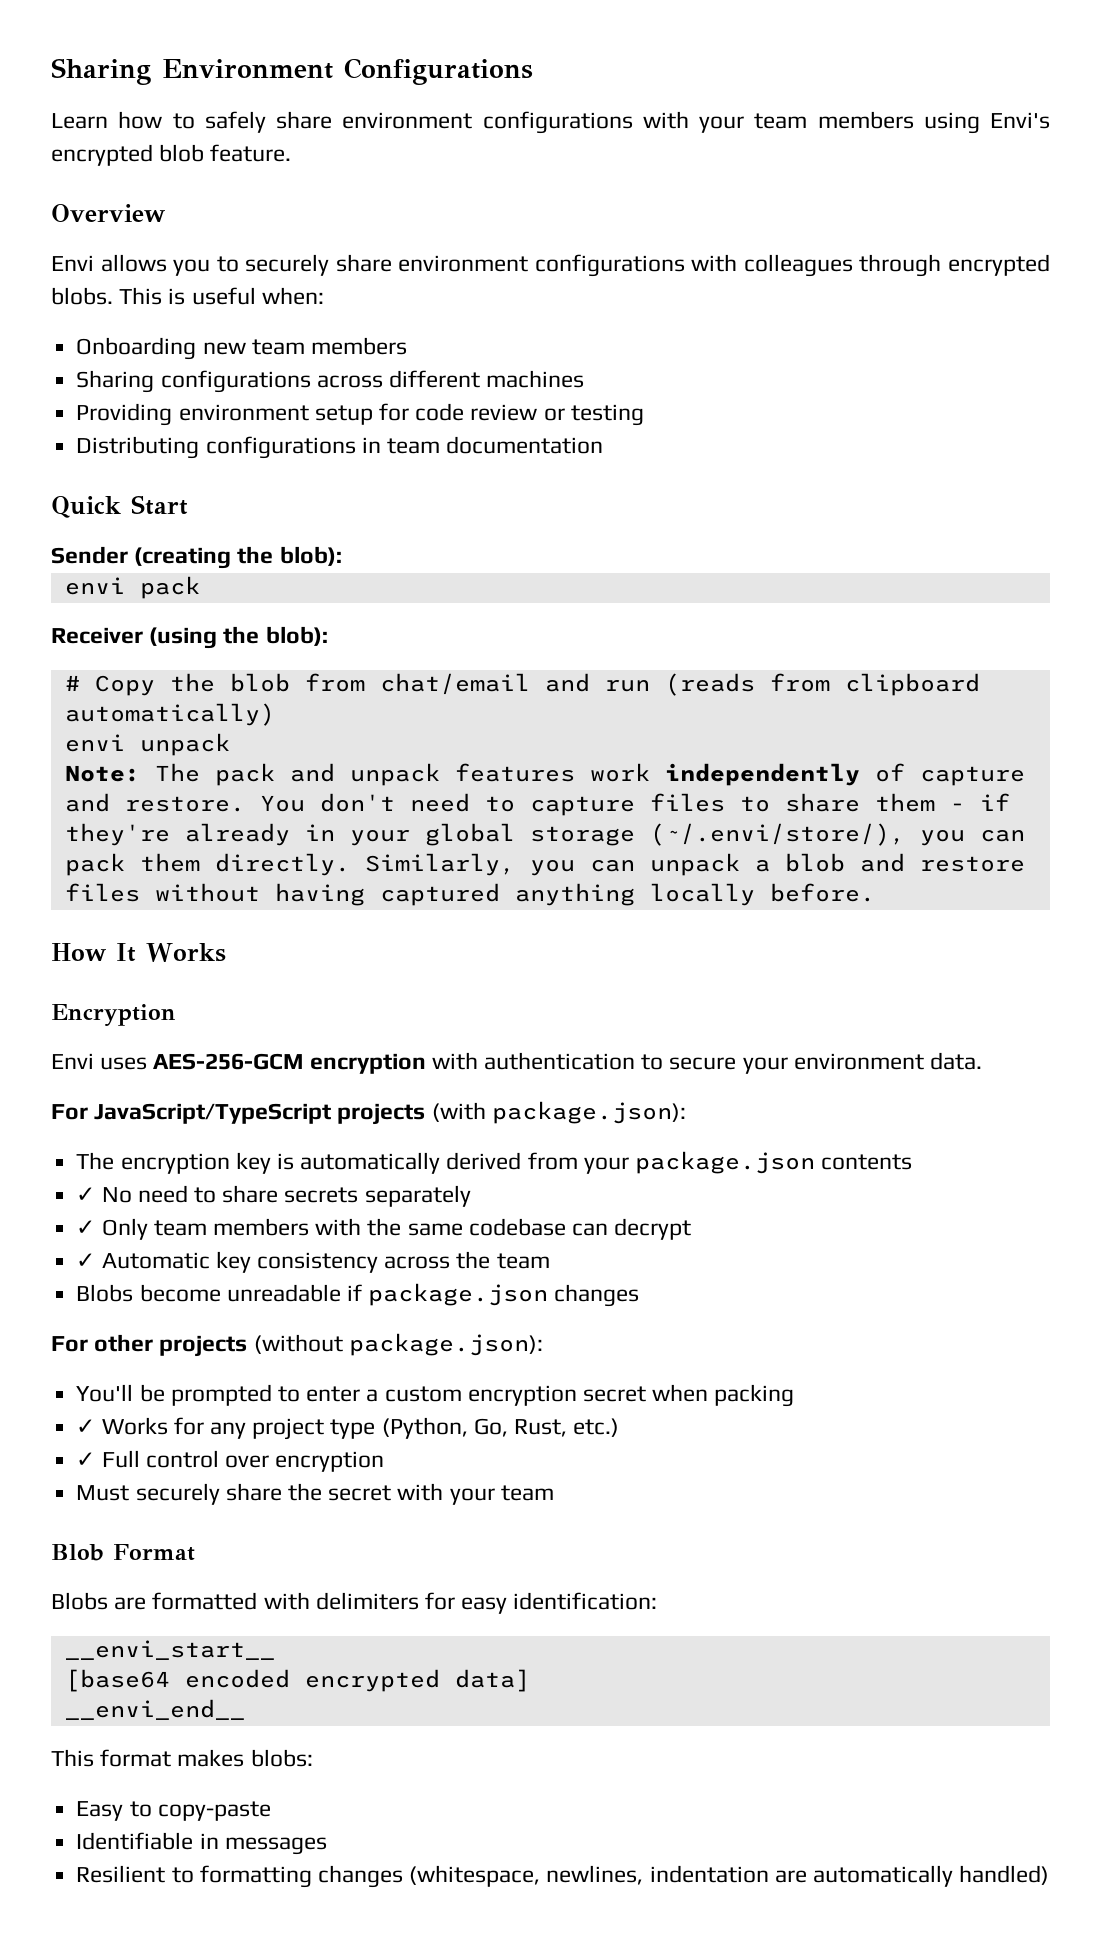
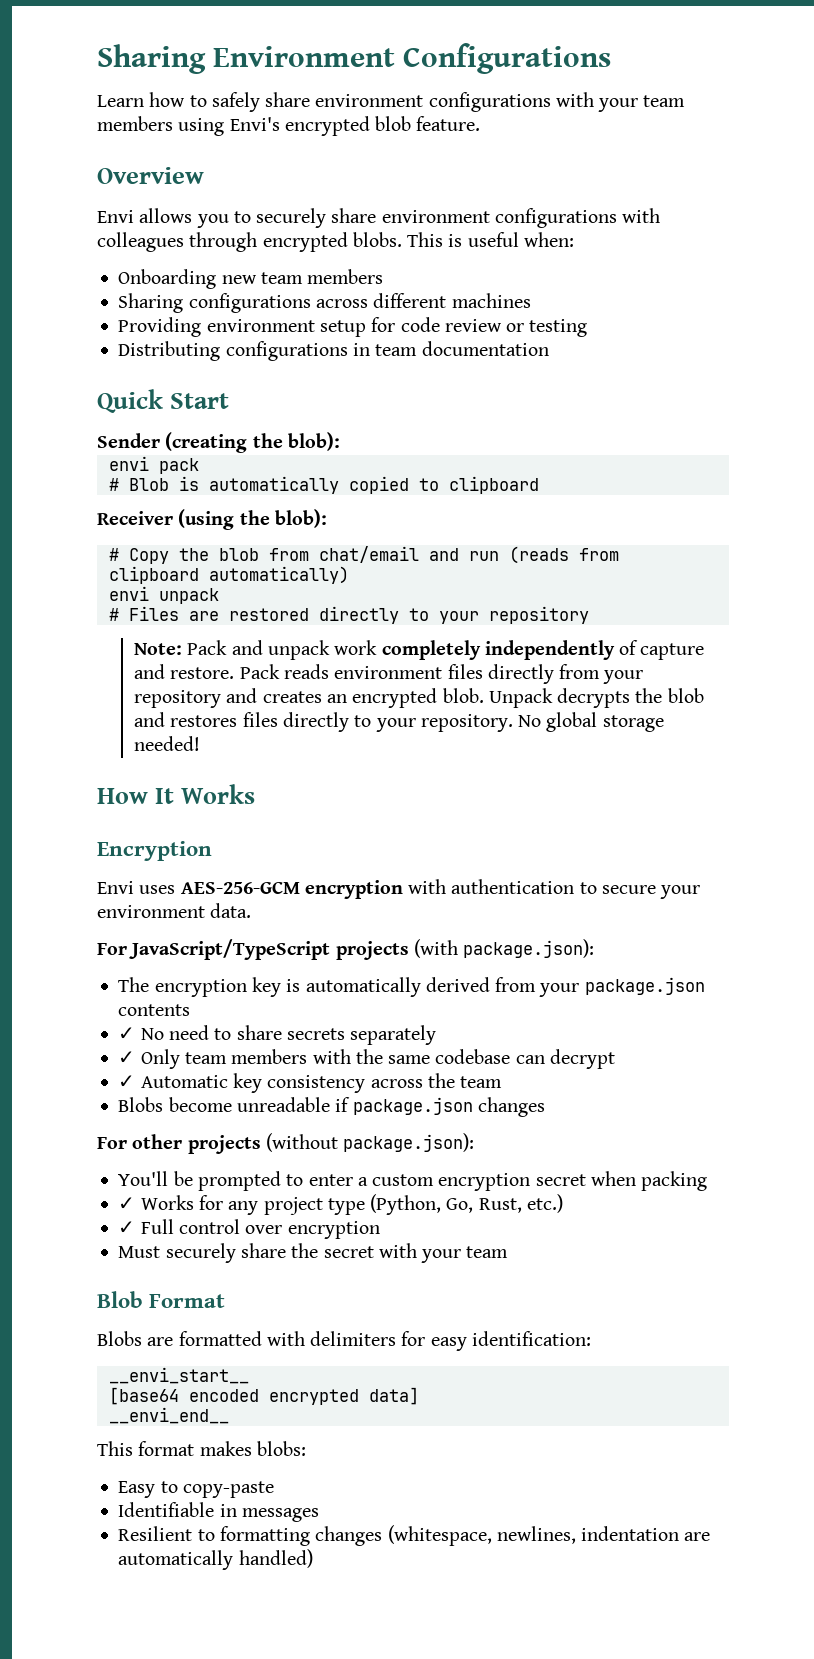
(200, 587) none -> [108,476,539,494] // # Blob is automatically copied to clipboard
[64,763,650,786] Note: The pack and unpack features work -> [108,606,589,624] [134,640,481,660] # Files are restored directly to your repository // Note: Pack and unpack work completely
[259,793,1010,816] [64,823,1025,846] [64,853,1025,876] [64,883,875,906] You don't need to capture files to share them - if they're already in your global storage (~/.envi/store/), you can pack them directly. Similarly, you can unpack a blob and restore files without having captured anything locally before. -> [239,664,644,684] [134,688,704,708] [134,712,664,732] [134,736,201,751] Pack reads environment files directly from your repository and creates an encrypted blob. Unpack decrypts the blob and restores files directly to your repository. No global storage needed!

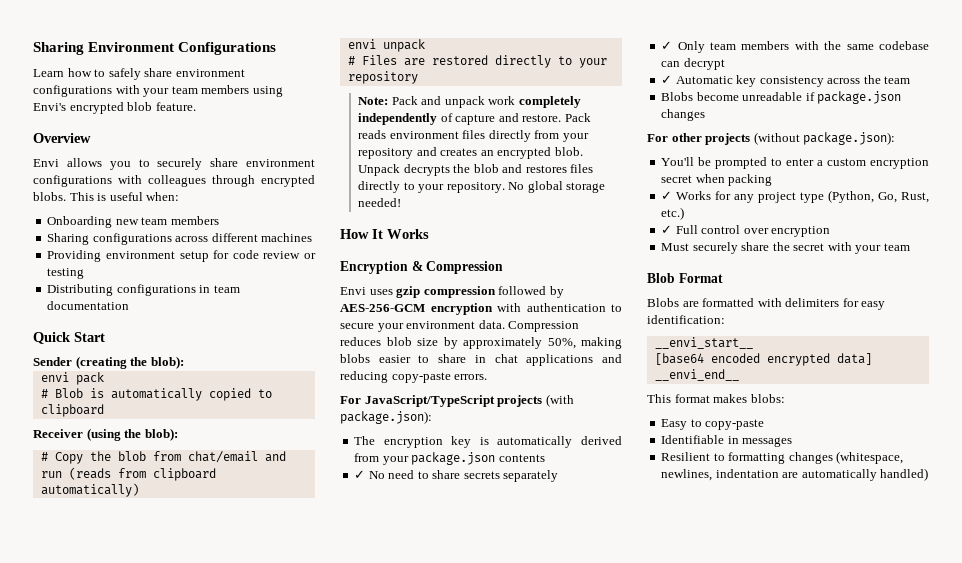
(212, 851) none -> [411,261,504,274] & Compression
(176, 889) none -> [396,286,564,298] gzip compression followed by
(252, 910) none -> [508,321,580,332] [340,337,622,349] [340,354,622,366] [340,371,488,383] Compression reduces blob size by approximately 50%, making blobs easier to share in chat applications and reducing copy-paste errors.

